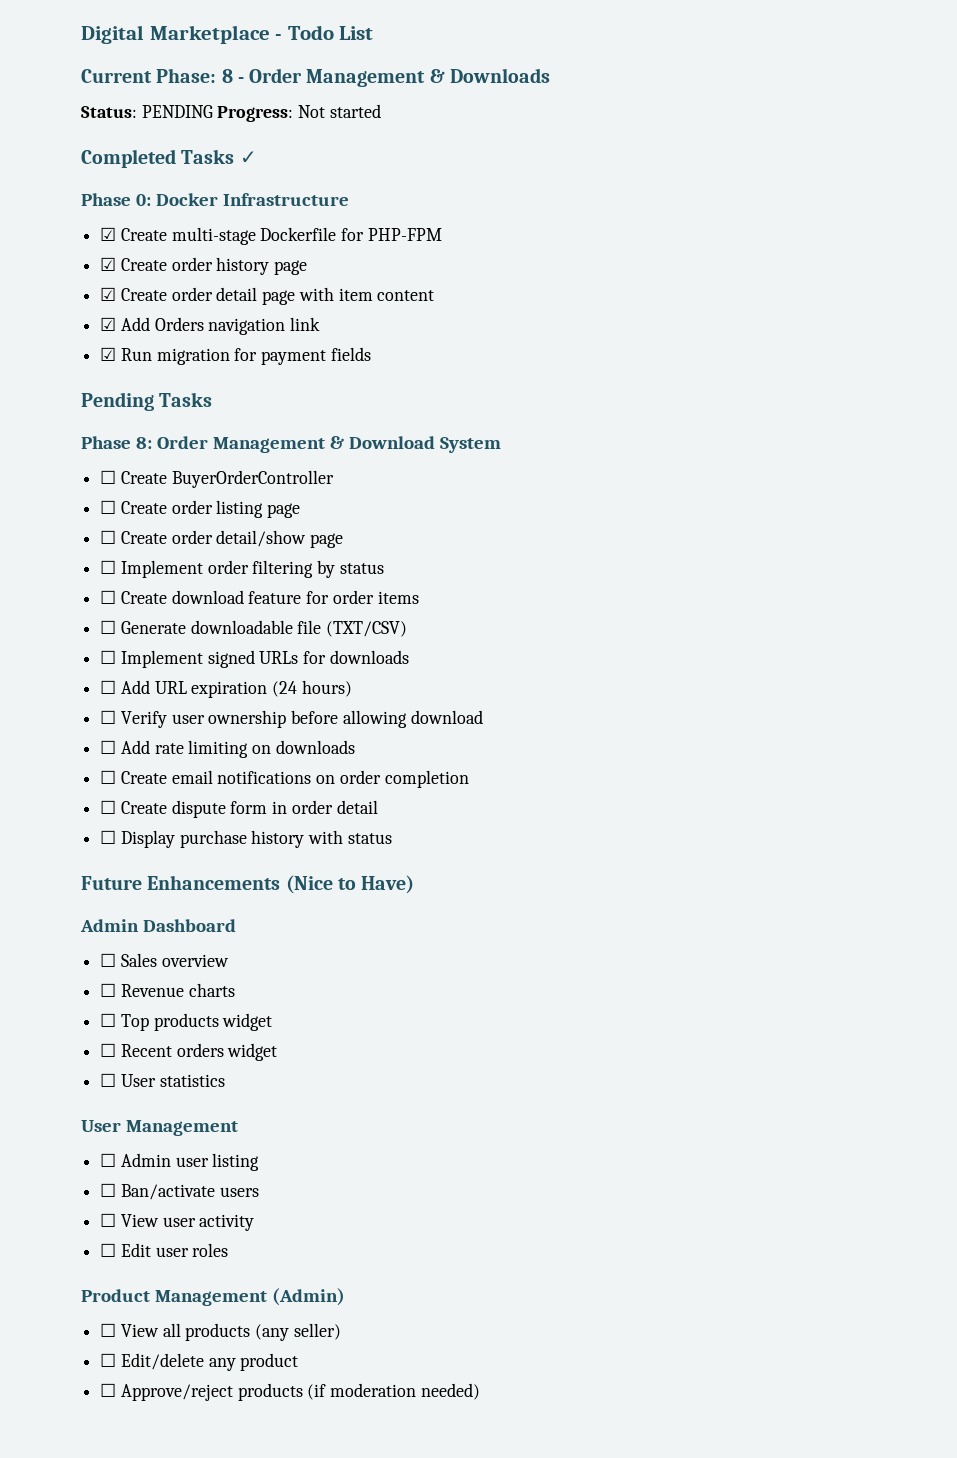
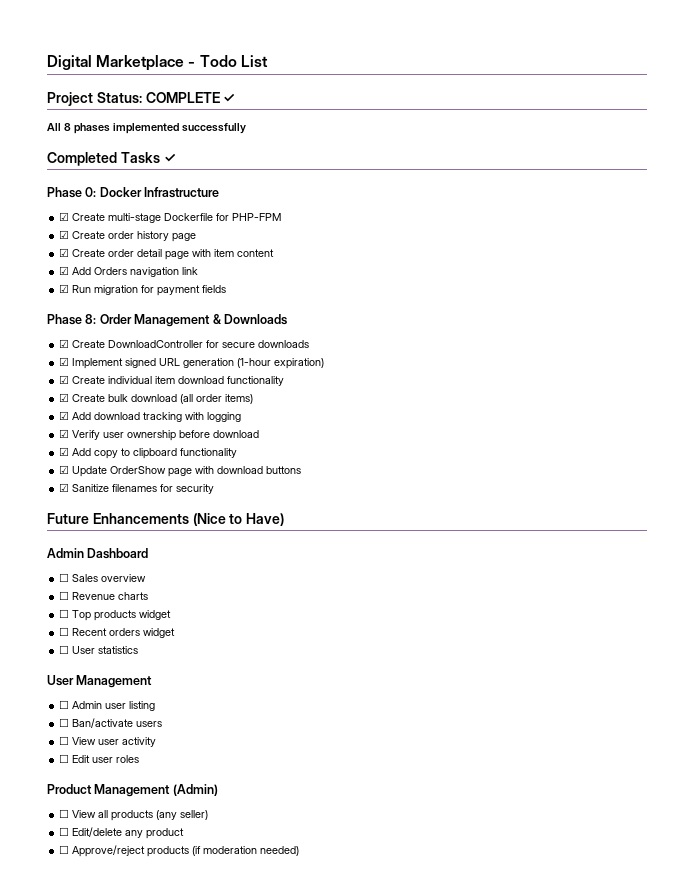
[81,68,550,87] [81,104,381,122] Current Phase: 8 - Order Management & Downloads // Status: PENDING Progress: Not started -> [47,92,236,106] [47,123,246,134] Project Status: COMPLETE ✓ // All 8 phases implemented successfully
[81,392,213,411] // Pending Tasks -> (227, 289) none
[348,436,501,453] [100,470,334,488] [100,500,301,518] [100,530,344,548] [100,560,384,578] [100,590,419,604] [100,620,408,637] [100,650,409,668] [100,680,352,698] [100,710,117,724] Download System // ☐ Create BuyerOrderController // ☐ Create order listing page // ☐ Create order detail/show page // ☐ Implement order filtering by status // ☐ Create download feature for order items // ☐ Generate downloadable file (TXT/CSV) // ☐ Implement signed URLs for downloads // ☐ Add URL expiration (24 hours) // ☐ -> [223,314,287,325] [59,339,310,348] [59,357,325,369] [59,375,285,386] [59,393,254,404] [59,411,242,422] [59,429,70,438] Downloads // ☑ Create DownloadController for secure downloads // ☑ Implement signed URL generation (1-hour expiration) // ☑ Create individual item download functionality // ☑ Create bulk download (all order items) // ☑ Add download tracking with logging // ☑
[342,710,407,728] allowing -> (211, 434) none
[100,740,355,758] [100,770,469,788] [100,800,378,818] [100,830,392,848] ☐ Add rate limiting on downloads // ☐ Create email notifications on order completion // ☐ Create dispute form in order detail // ☐ Display purchase history with status -> [59,447,238,459] [59,465,302,477] [59,483,215,494] ☑ Add copy to clipboard functionality // ☑ Update OrderShow page with download buttons // ☑ Sanitize filenames for security

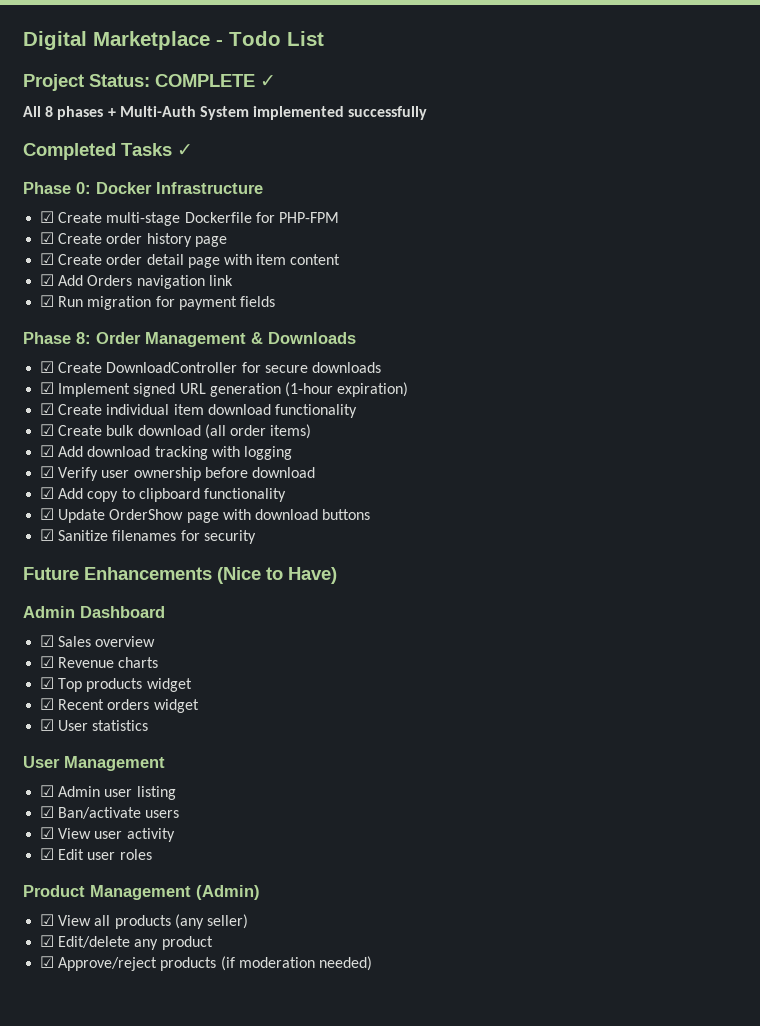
(110, 128) none -> [107,106,249,120] + Multi-Auth System
[59,573,70,582] ☐ -> [40,635,55,647] ☑
[59,591,70,600] ☐ -> [40,656,55,668] ☑
[59,609,70,618] ☐ -> [40,677,55,689] ☑
[59,627,70,636] ☐ -> [40,698,55,710] ☑
[59,645,70,654] ☐ -> [40,719,55,731] ☑
[59,700,70,709] ☐ -> [40,785,55,797] ☑
[59,718,70,727] ☐ -> [40,806,55,818] ☑
[59,736,70,745] ☐ -> [40,827,55,839] ☑
[59,754,70,763] ☐ -> [40,848,55,860] ☑
[59,809,70,818] ☐ -> [40,914,55,926] ☑
[59,827,70,836] ☐ -> [40,935,55,947] ☑
[59,845,70,854] ☐ -> [40,956,55,968] ☑

